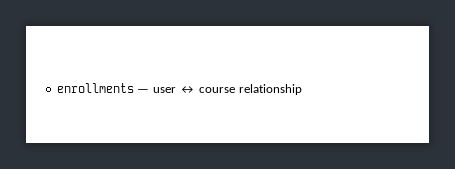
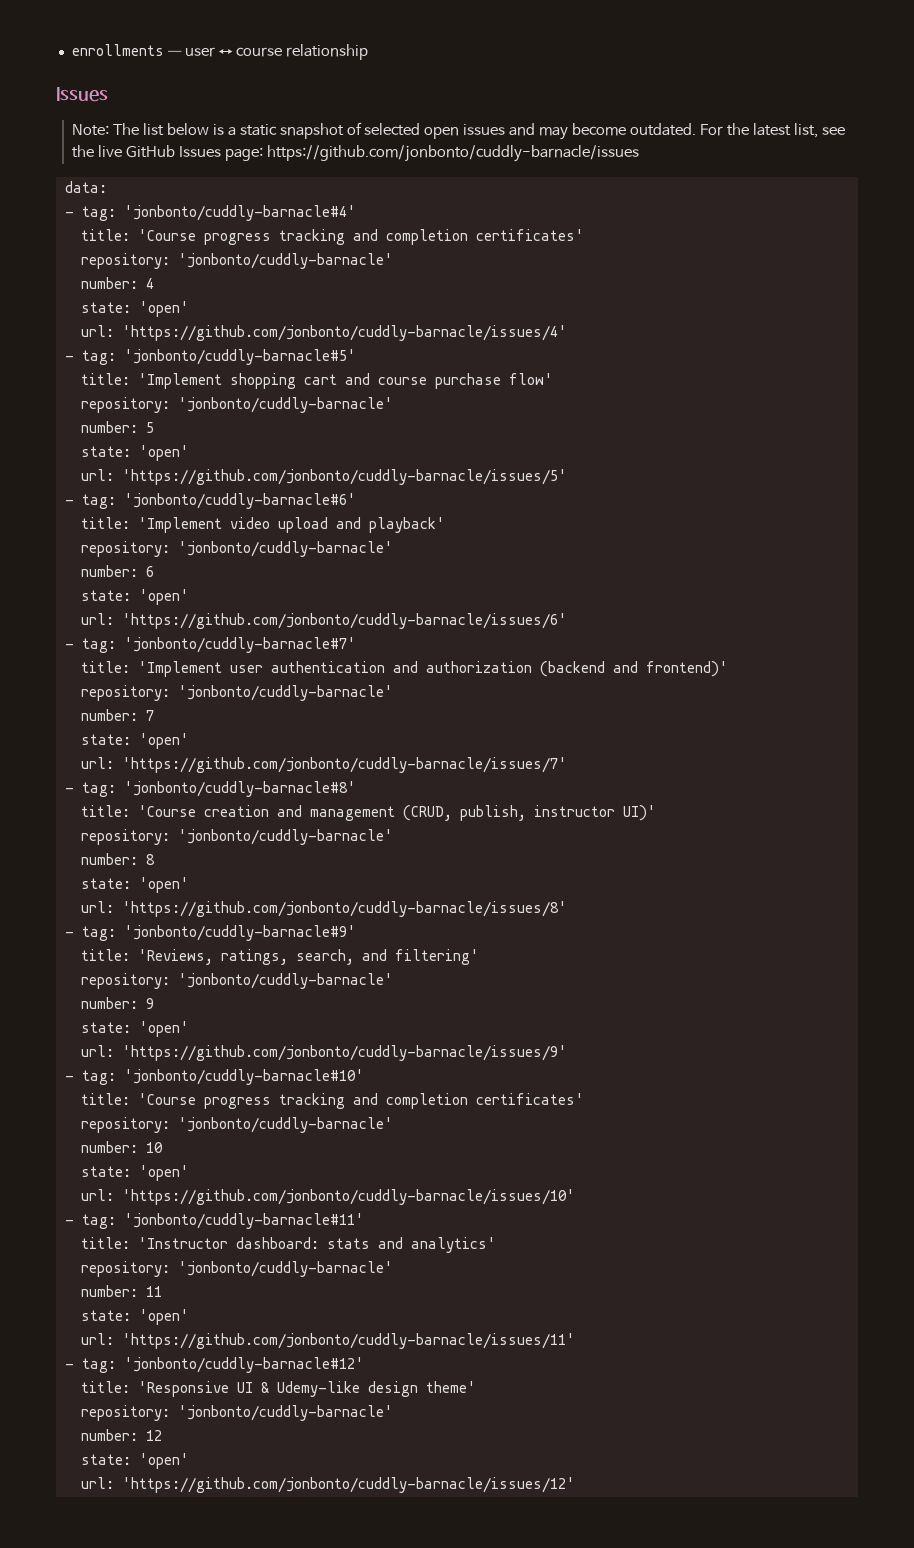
(302, 89) none -> [56,87,108,102] [72,122,845,140] [72,145,639,162] [64,181,107,193] [64,205,356,221] [80,229,584,245] [80,253,393,269] [80,277,154,289] [80,301,189,317] [80,325,567,341] [64,349,356,365] [80,373,553,389] [80,397,393,413] [80,421,154,433] [80,445,189,461] [80,469,567,485] [64,493,356,509] [80,517,445,533] [80,541,393,557] [80,565,154,577] [80,589,189,605] [80,613,567,629] [64,637,356,653] [80,661,728,677] [80,685,393,701] [80,709,154,721] [80,733,189,749] [80,757,567,773] [64,781,356,797] [80,805,656,821] [80,829,393,845] [80,853,155,865] [80,877,189,893] [80,901,567,917] [64,925,356,941] [80,949,479,965] [80,973,393,989] [80,997,154,1009] [80,1021,189,1037] [80,1045,567,1061] [64,1069,364,1085] [80,1093,584,1109] [80,1117,393,1133] [80,1141,163,1153] [80,1165,189,1181] [80,1189,575,1205] [64,1213,364,1229] [80,1237,496,1253] [80,1261,393,1277] [80,1285,162,1297] [80,1309,189,1325] [80,1333,575,1349] [64,1357,364,1373] [80,1381,476,1397] [80,1405,393,1421] [80,1429,162,1441] [80,1453,189,1469] [80,1477,575,1493] // Issues // Note: The list below is a static snapshot of selected open issues and may become outdated. For the latest list, see the live GitHub Issues page: https://github.com/jonbonto/cuddly-barnacle/issues // data: // - tag: 'jonbonto/cuddly-barnacle#4' // title: 'Course progress tracking and completion certificates' // repository: 'jonbonto/cuddly-barnacle' // number: 4 // state: 'open' // url: 'https://github.com/jonbonto/cuddly-barnacle/issues/4' // - tag: 'jonbonto/cuddly-barnacle#5' // title: 'Implement shopping cart and course purchase flow' // repository: 'jonbonto/cuddly-barnacle' // number: 5 // state: 'open' // url: 'https://github.com/jonbonto/cuddly-barnacle/issues/5' // - tag: 'jonbonto/cuddly-barnacle#6' // title: 'Implement video upload and playback' // repository: 'jonbonto/cuddly-barnacle' // number: 6 // state: 'open' // url: 'https://github.com/jonbonto/cuddly-barnacle/issues/6' // - tag: 'jonbonto/cuddly-barnacle#7' // title: 'Implement user authentication and authorization (backend and frontend)' // repository: 'jonbonto/cuddly-barnacle' // number: 7 // state: 'open' // url: 'https://github.com/jonbonto/cuddly-barnacle/issues/7' // - tag: 'jonbonto/cuddly-barnacle#8' // title: 'Course creation and management (CRUD, publish, instructor UI)' // repository: 'jonbonto/cuddly-barnacle' // number: 8 // state: 'open' // url: 'https://github.com/jonbonto/cuddly-barnacle/issues/8' // - tag: 'jonbonto/cuddly-barnacle#9' // title: 'Reviews, ratings, search, and filtering' // repository: 'jonbonto/cuddly-barnacle' // number: 9 // state: 'open' // url: 'https://github.com/jonbonto/cuddly-barnacle/issues/9' // - tag: 'jonbonto/cuddly-barnacle#10' // title: 'Course progress tracking and completion certificates' // repository: 'jonbonto/cuddly-barnacle' // number: 10 // state: 'open' // url: 'https://github.com/jonbonto/cuddly-barnacle/issues/10' // - tag: 'jonbonto/cuddly-barnacle#11' // title: 'Instructor dashboard: stats and analytics' // repository: 'jonbonto/cuddly-barnacle' // number: 11 // state: 'open' // url: 'https://github.com/jonbonto/cuddly-barnacle/issues/11' // - tag: 'jonbonto/cuddly-barnacle#12' // title: 'Responsive UI & Udemy-like design theme' // repository: 'jonbonto/cuddly-barnacle' // number: 12 // state: 'open' // url: 'https://github.com/jonbonto/cuddly-barnacle/issues/12'

